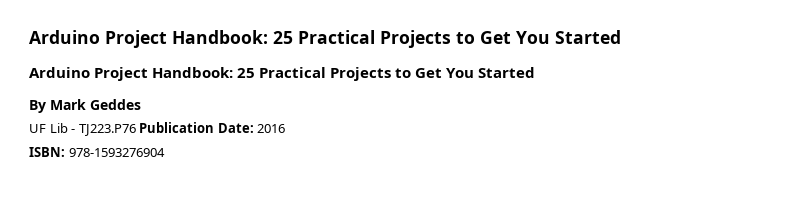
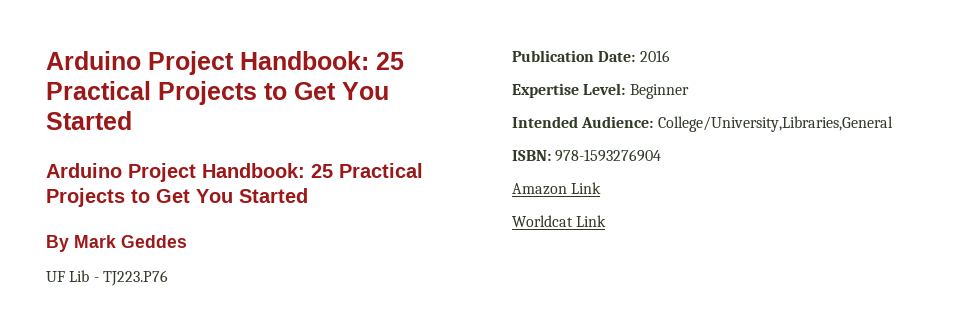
(136, 130) none -> (168, 278) //
[29,147,165,157] ISBN: 978-1593276904 -> [512,83,689,99] [512,116,893,132] [512,149,662,162] [512,182,602,195] [512,215,607,227] Expertise Level: Beginner // Intended Audience: College/University,Libraries,General // ISBN: 978-1593276904 // Amazon Link // Worldcat Link

